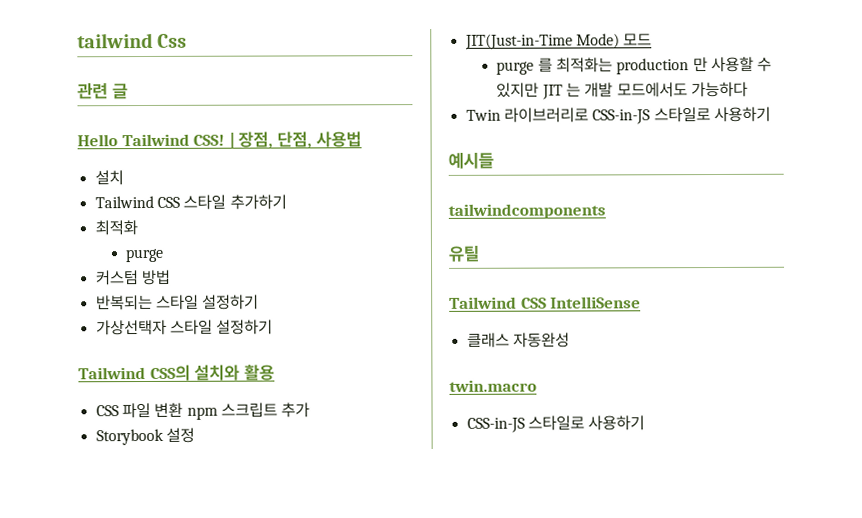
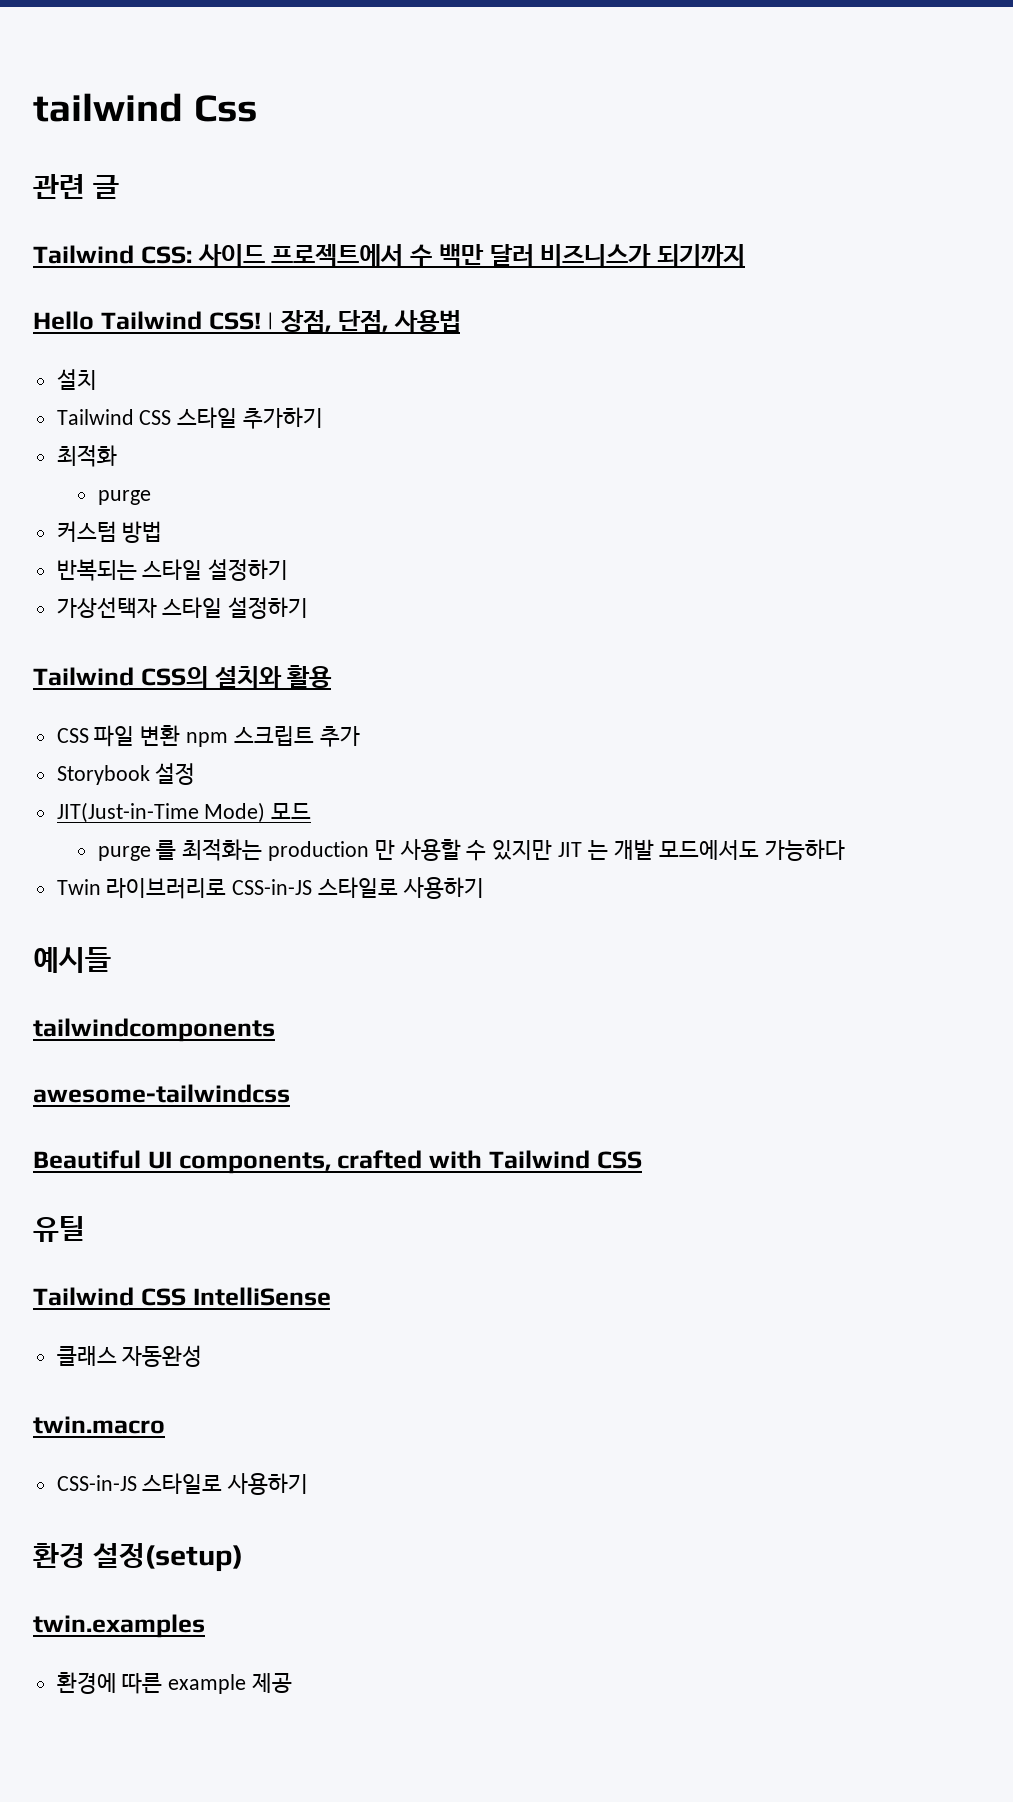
(128, 91) none -> [33,244,745,267] // Tailwind CSS: 사이드 프로젝트에서 수 백만 달러 비즈니스가 되기까지
(606, 211) none -> [33,1084,290,1103] [33,1150,642,1174] // awesome-tailwindcss // Beautiful UI components, crafted with Tailwind CSS
(646, 423) none -> [33,1543,243,1572] [33,1614,205,1638] [56,1672,293,1694] // 환경 설정(setup) // twin.examples // 환경에 따른 example 제공

